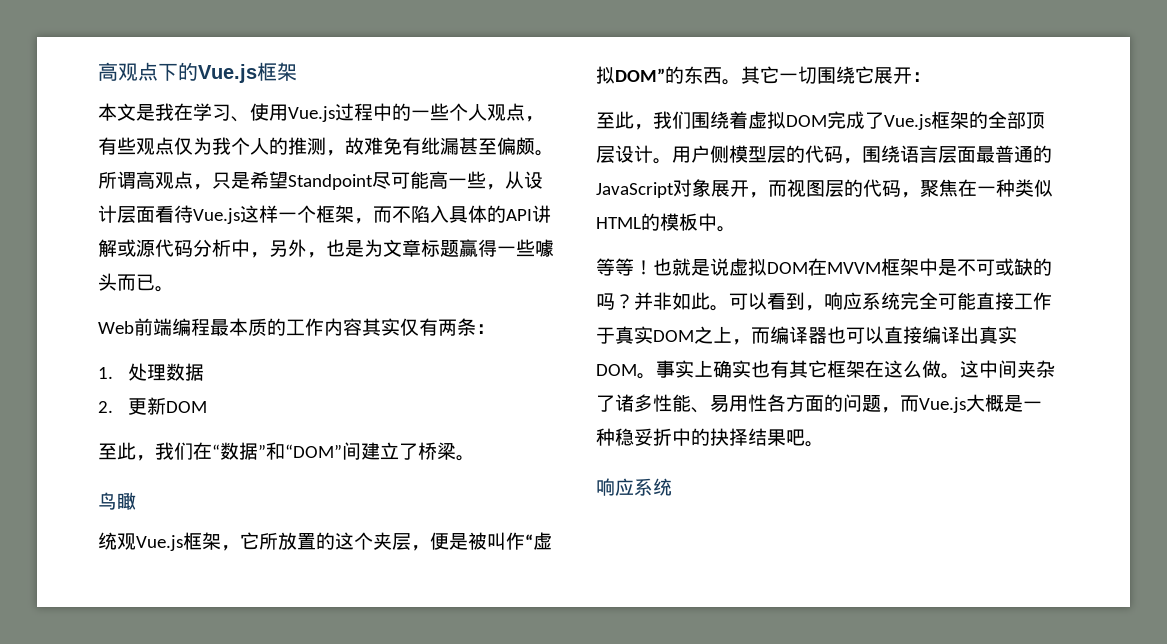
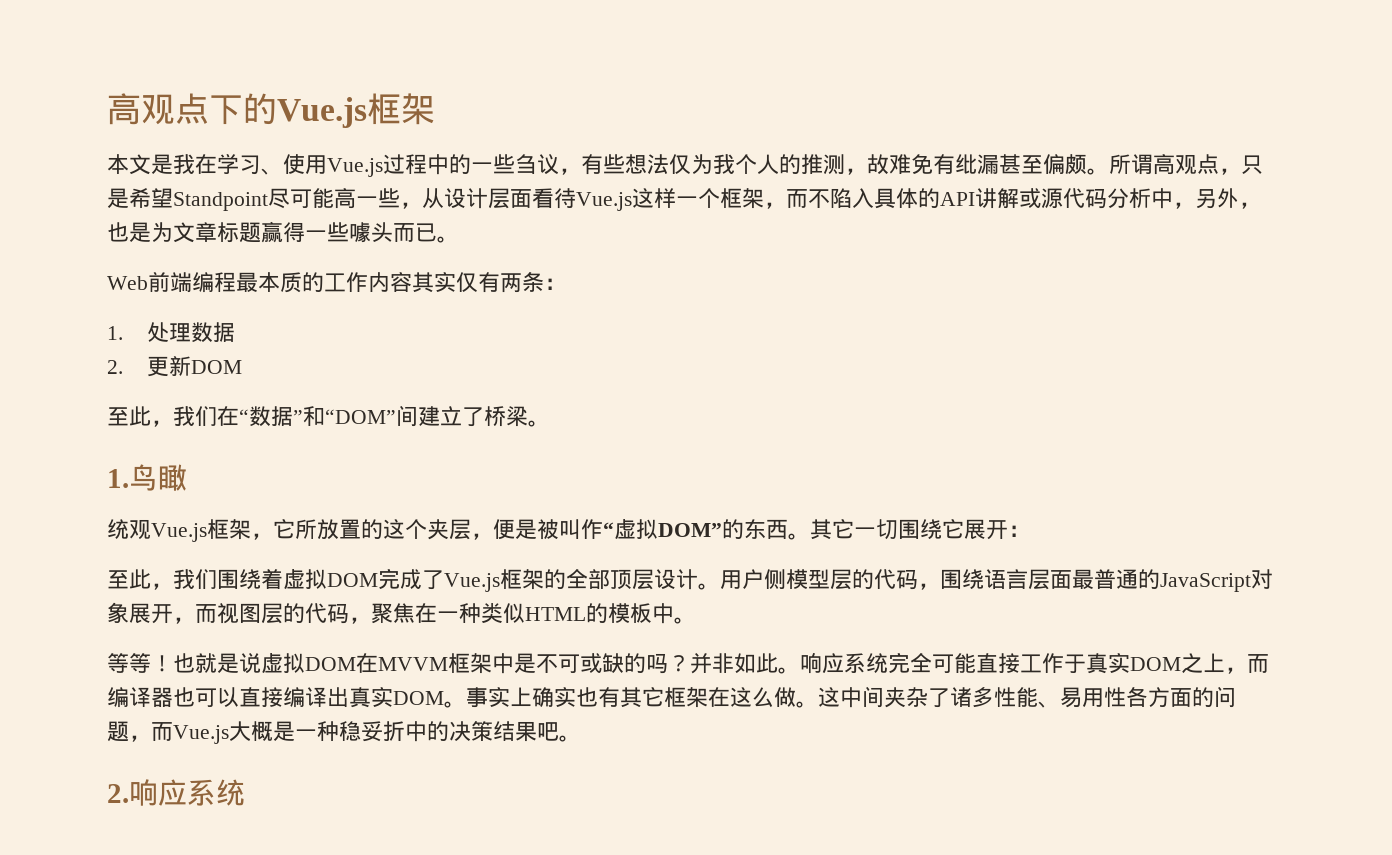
[449,103,544,122] [98,137,174,155] 个人观点，有些观点 -> [515,154,669,175] 刍议，有些想法
(475, 458) none -> [107,469,129,488] 1.
[729,292,824,311] 可以看到， -> (800, 670) none
[710,428,748,446] 抉择 -> [449,721,493,741] 决策
(824, 444) none -> [107,784,129,803] 2.

